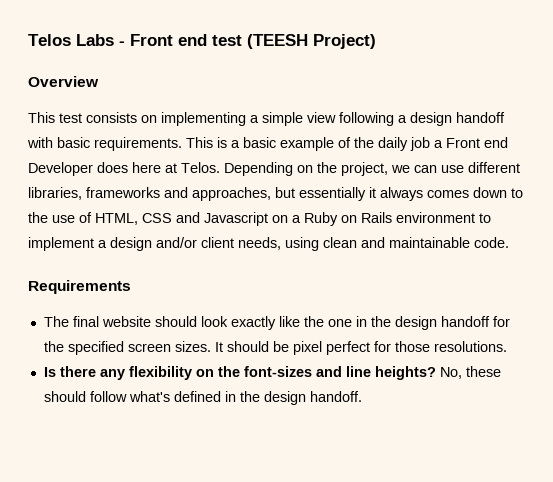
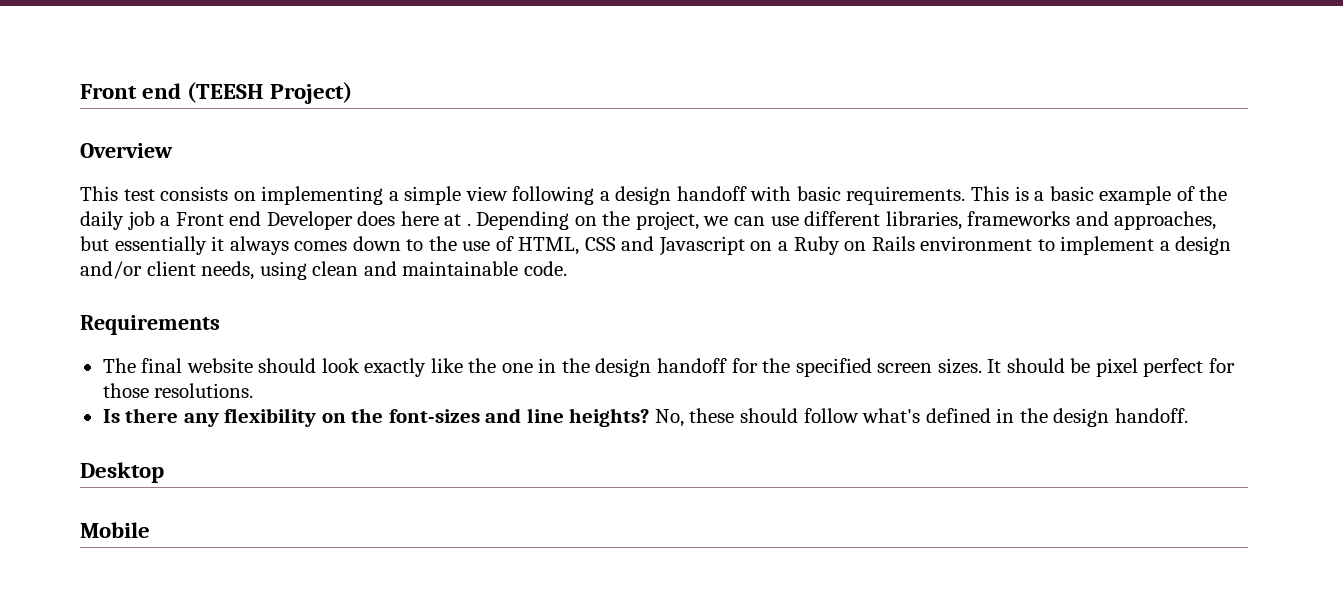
[28,34,242,46] Telos Labs - Front end test -> [80,83,182,99] Front end
[181,162,220,173] Telos. -> [466,223,471,226] .
(362, 396) none -> [80,462,164,483] [80,522,150,538] // Desktop // Mobile

